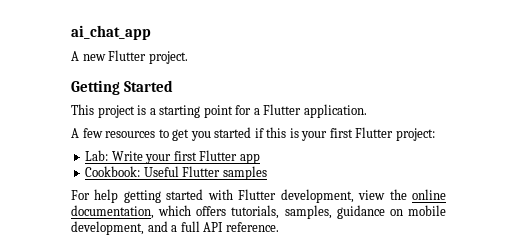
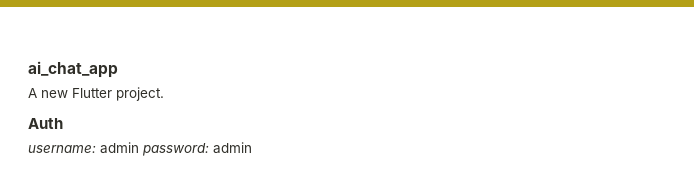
[71,80,173,95] [71,104,367,118] [71,127,435,141] [85,150,260,164] [85,166,267,180] [71,189,446,203] [71,205,447,219] [71,221,279,235] Getting Started // This project is a starting point for a Flutter application. // A few resources to get you started if this is your first Flutter project: // Lab: Write your first Flutter app // Cookbook: Useful Flutter samples // For help getting started with Flutter development, view the online documentation, which offers tutorials, samples, guidance on mobile development, and a full API reference. -> [28,118,63,129] [28,142,252,156] Auth // username: admin password: admin

